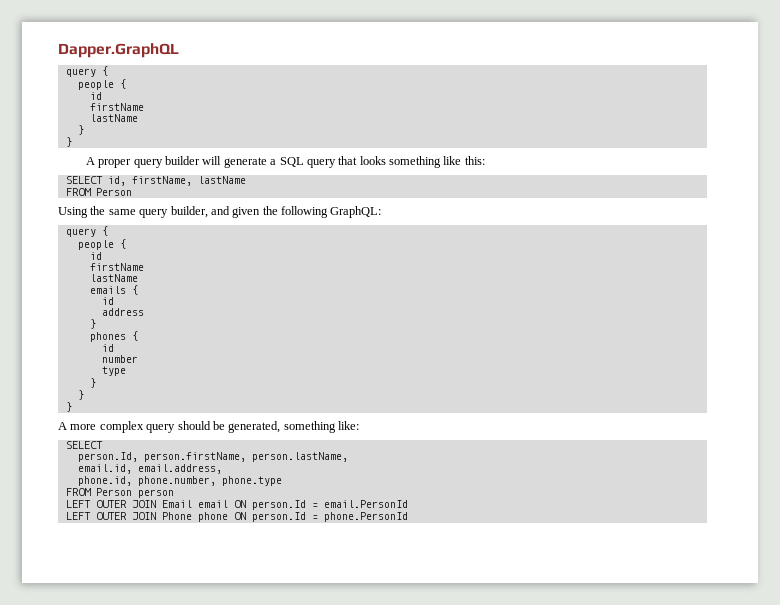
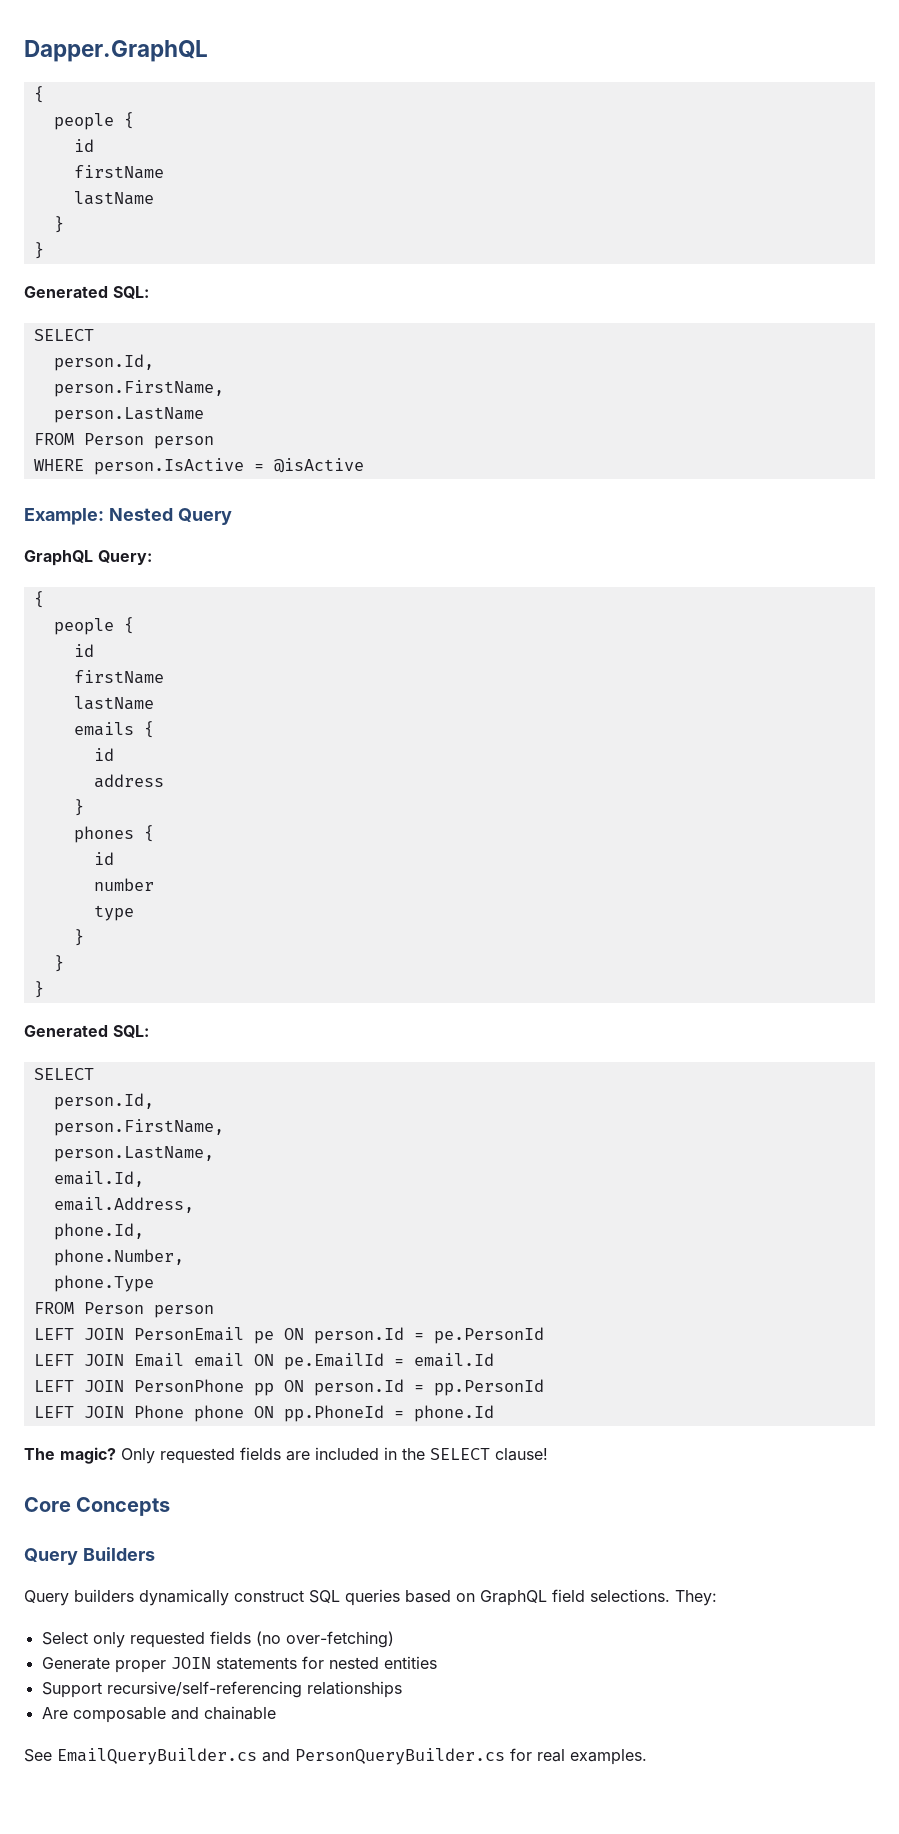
[65,68,96,77] query -> (208, 51) none
[85,156,485,168] [65,176,246,186] [65,188,132,196] [58,206,382,218] [65,228,96,237] A proper query builder will generate a SQL query that looks something like this: // SELECT id, firstName, lastName // FROM Person // Using the same query builder, and given the following GraphQL: // query -> [24,286,149,299] [33,329,94,341] [53,354,154,371] [53,380,224,397] [53,407,204,423] [33,433,214,449] [33,458,364,475] [24,508,232,525] [24,550,152,566] Generated SQL: // SELECT // person.Id, // person.FirstName, // person.LastName // FROM Person person // WHERE person.IsActive = @isActive // Example: Nested Query // GraphQL Query: //
[58,421,359,433] [65,441,103,449] [77,452,348,462] [77,464,222,474] [77,476,282,486] [65,488,174,498] [65,500,408,510] [65,512,127,520] A more complex query should be generated, something like: // SELECT // person.Id, person.firstName, person.lastName, // email.id, email.address, // phone.id, phone.number, phone.type // FROM Person person // LEFT OUTER JOIN Email email ON person.Id = email.PersonId // LEFT OUTER -> [24,1025,149,1038] [33,1068,94,1080] [53,1093,154,1110] [53,1119,224,1136] [53,1146,214,1162] [53,1171,144,1187] [53,1197,194,1213] [53,1223,144,1240] [53,1249,184,1266] [53,1275,154,1292] [33,1302,214,1318] [33,1327,544,1344] [33,1353,494,1370] [33,1379,544,1396] [33,1406,74,1418] Generated SQL: // SELECT // person.Id, // person.FirstName, // person.LastName, // email.Id, // email.Address, // phone.Id, // phone.Number, // phone.Type // FROM Person person // LEFT JOIN PersonEmail pe ON person.Id = pe.PersonId // LEFT JOIN Email email ON pe.EmailId = email.Id // LEFT JOIN PersonPhone pp ON person.Id = pp.PersonId // LEFT
[251,512,408,522] person.Id = phone.PersonId -> [283,1405,494,1422] [24,1447,548,1464] [24,1497,171,1516] [24,1547,155,1565] [24,1589,717,1606] [41,1631,394,1648] [41,1656,437,1673] [41,1681,402,1698] [41,1706,276,1723] [24,1748,647,1765] pp.PhoneId = phone.Id // The magic? Only requested fields are included in the SELECT clause! // Core Concepts // Query Builders // Query builders dynamically construct SQL queries based on GraphQL field selections. They: // Select only requested fields (no over-fetching) // Generate proper JOIN statements for nested entities // Support recursive/self-referencing relationships // Are composable and chainable // See EmailQueryBuilder.cs and PersonQueryBuilder.cs for real examples.

